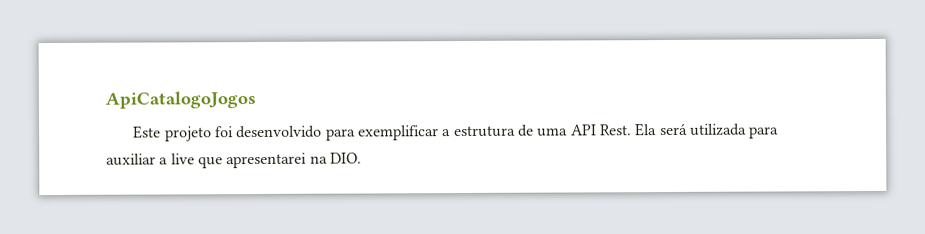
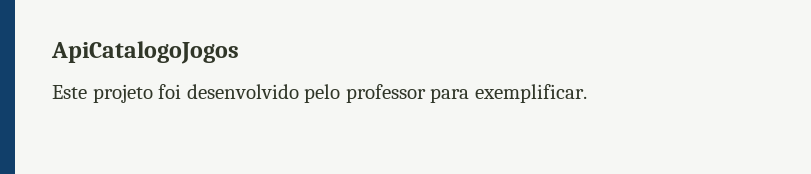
[325,123,780,141] [106,152,362,169] para exemplificar a estrutura de uma API Rest. Ela será utilizada para auxiliar a live que apresentarei na DIO. -> [304,84,587,103] pelo professor para exemplificar.

